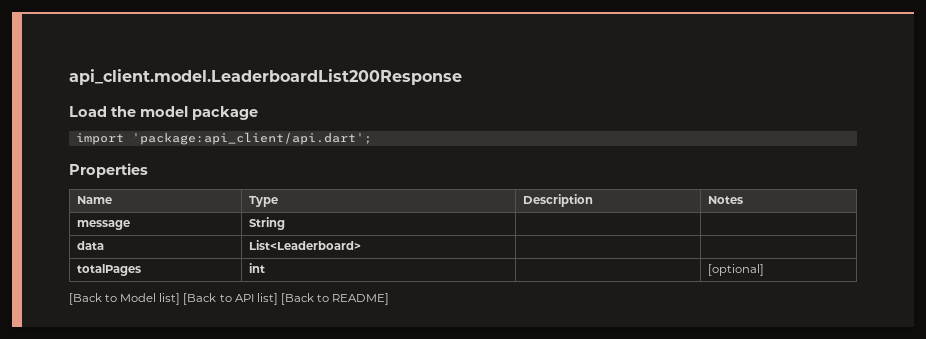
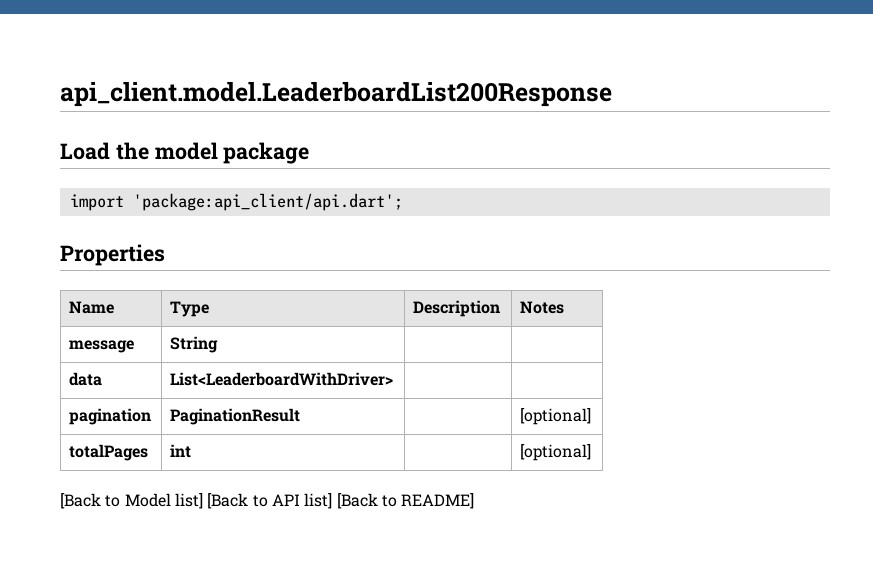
[249,240,362,250] List<Leaderboard> | | -> [170,372,394,386] [69,408,152,425] [170,408,301,425] [520,408,592,425] List<LeaderboardWithDriver> | | // pagination | PaginationResult | | [optional]

